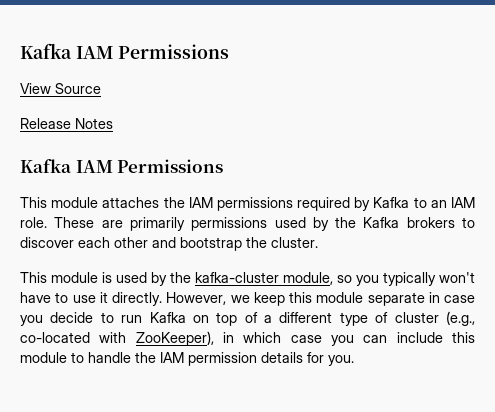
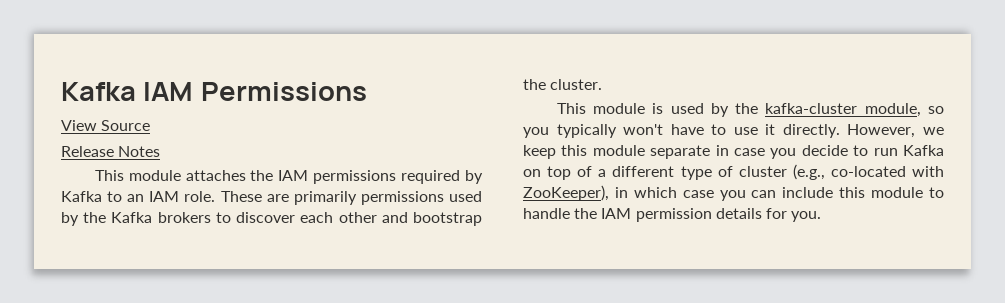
[20,159,224,173] // Kafka IAM Permissions -> (161, 151) none

